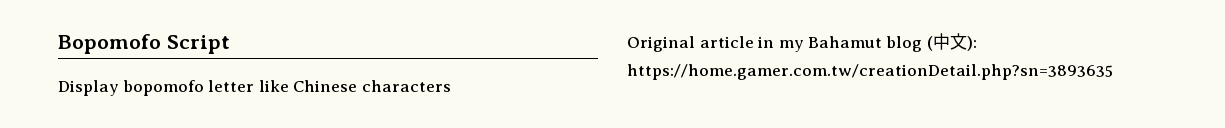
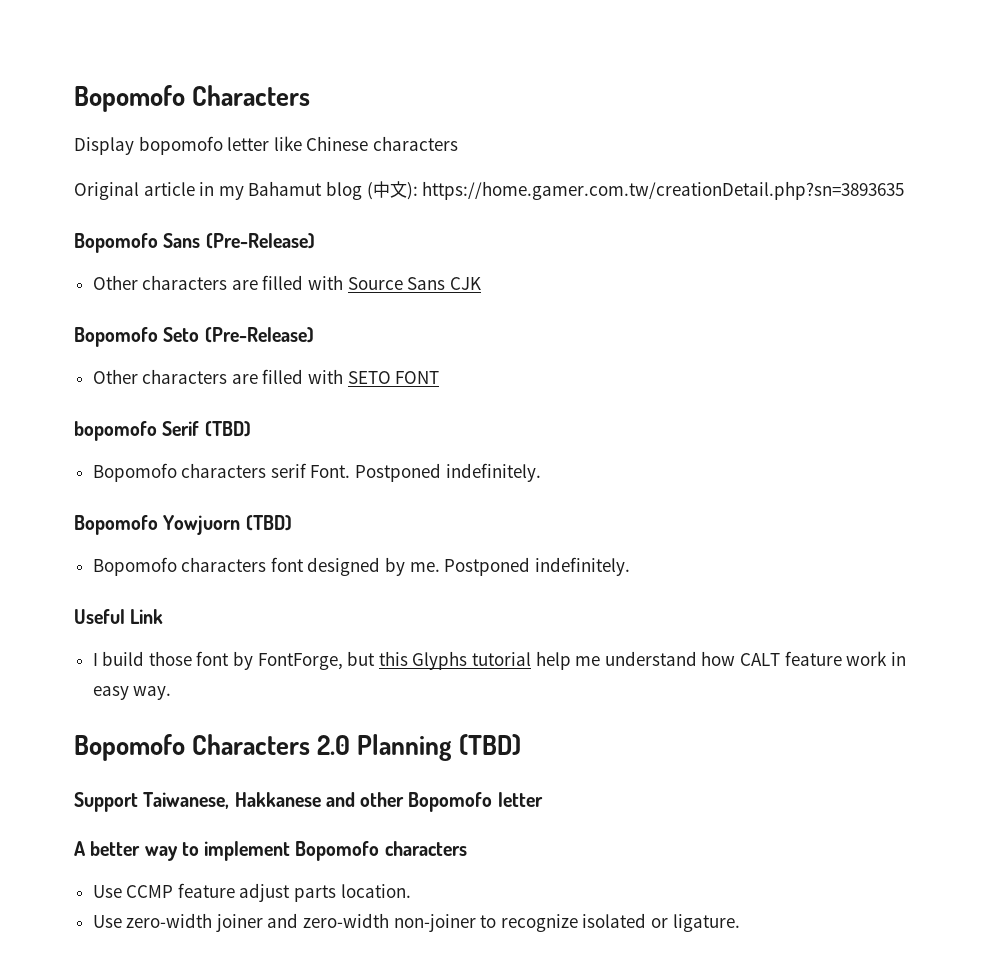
[58,34,230,54] Bopomofo Script -> [74,85,311,112] Bopomofo Characters
(1113, 72) none -> [74,233,315,253] [92,275,481,290] [74,327,314,347] [92,369,440,384] [74,421,251,441] [92,463,541,482] [74,515,292,535] [92,557,630,576] [74,609,164,624] [92,651,906,670] [92,686,172,700] [74,734,521,761] [74,792,543,812] [74,841,467,861] [92,883,411,902] [92,913,740,932] // Bopomofo Sans (Pre-Release) // Other characters are filled with Source Sans CJK // Bopomofo Seto (Pre-Release) // Other characters are filled with SETO FONT // bopomofo Serif (TBD) // Bopomofo characters serif Font. Postponed indefinitely. // Bopomofo Yowjuorn (TBD) // Bopomofo characters font designed by me. Postponed indefinitely. // Useful Link // I build those font by FontForge, but this Glyphs tutorial help me understand how CALT feature work in easy way. // Bopomofo Characters 2.0 Planning (TBD) // Support Taiwanese, Hakkanese and other Bopomofo letter // A better way to implement Bopomofo characters // Use CCMP feature adjust parts location. // Use zero-width joiner and zero-width non-joiner to recognize isolated or ligature.

